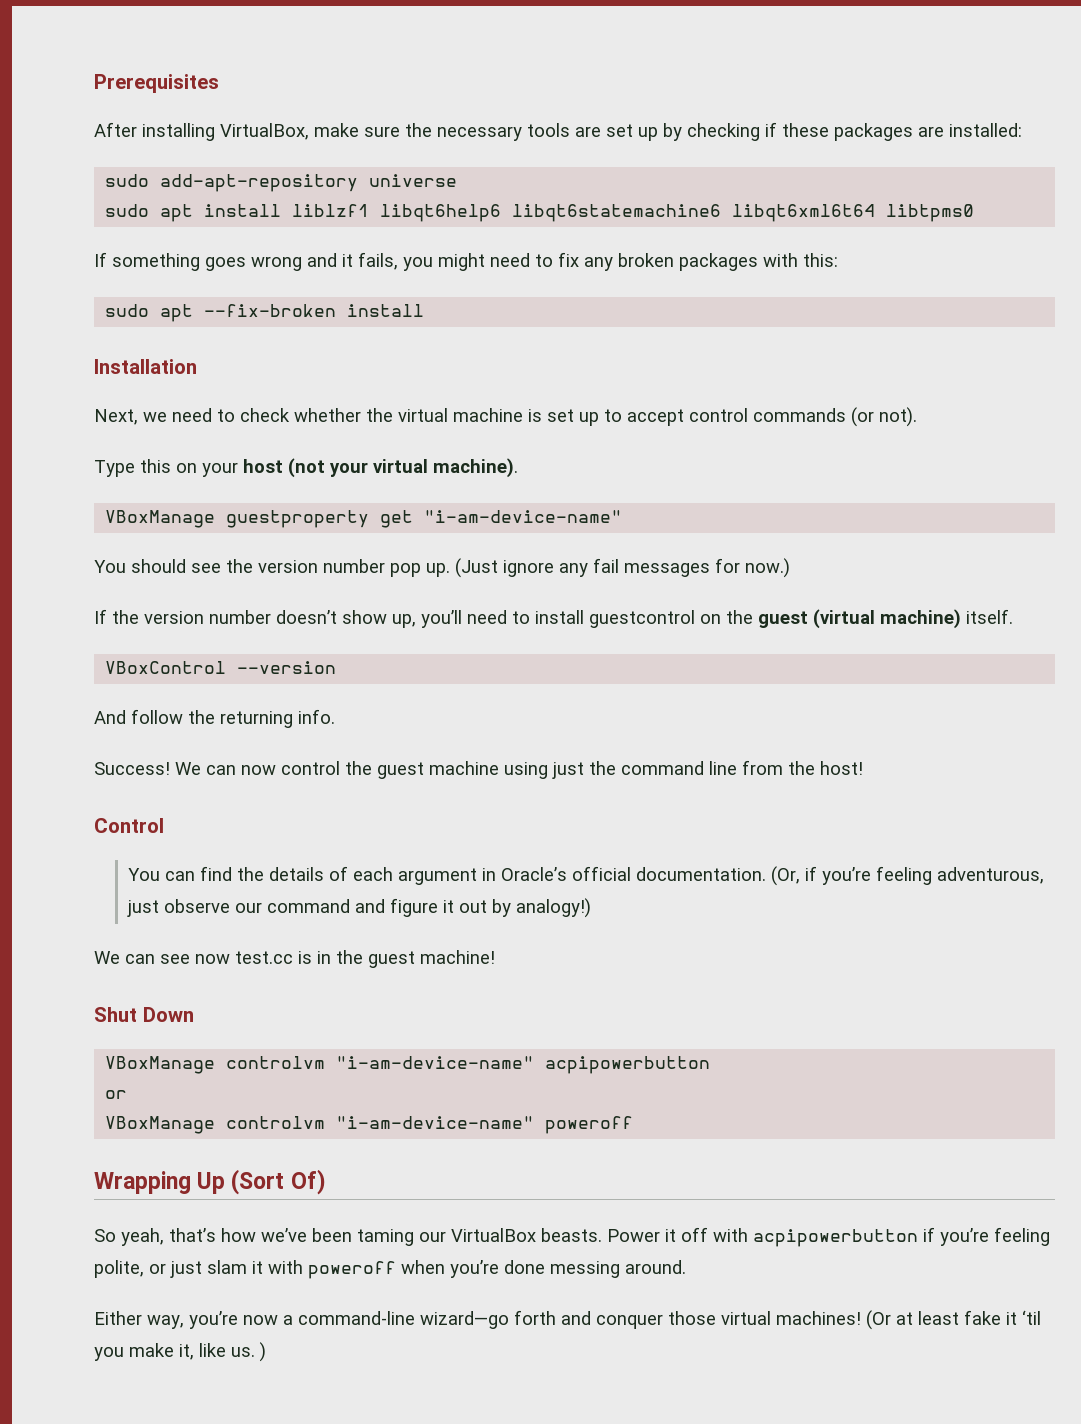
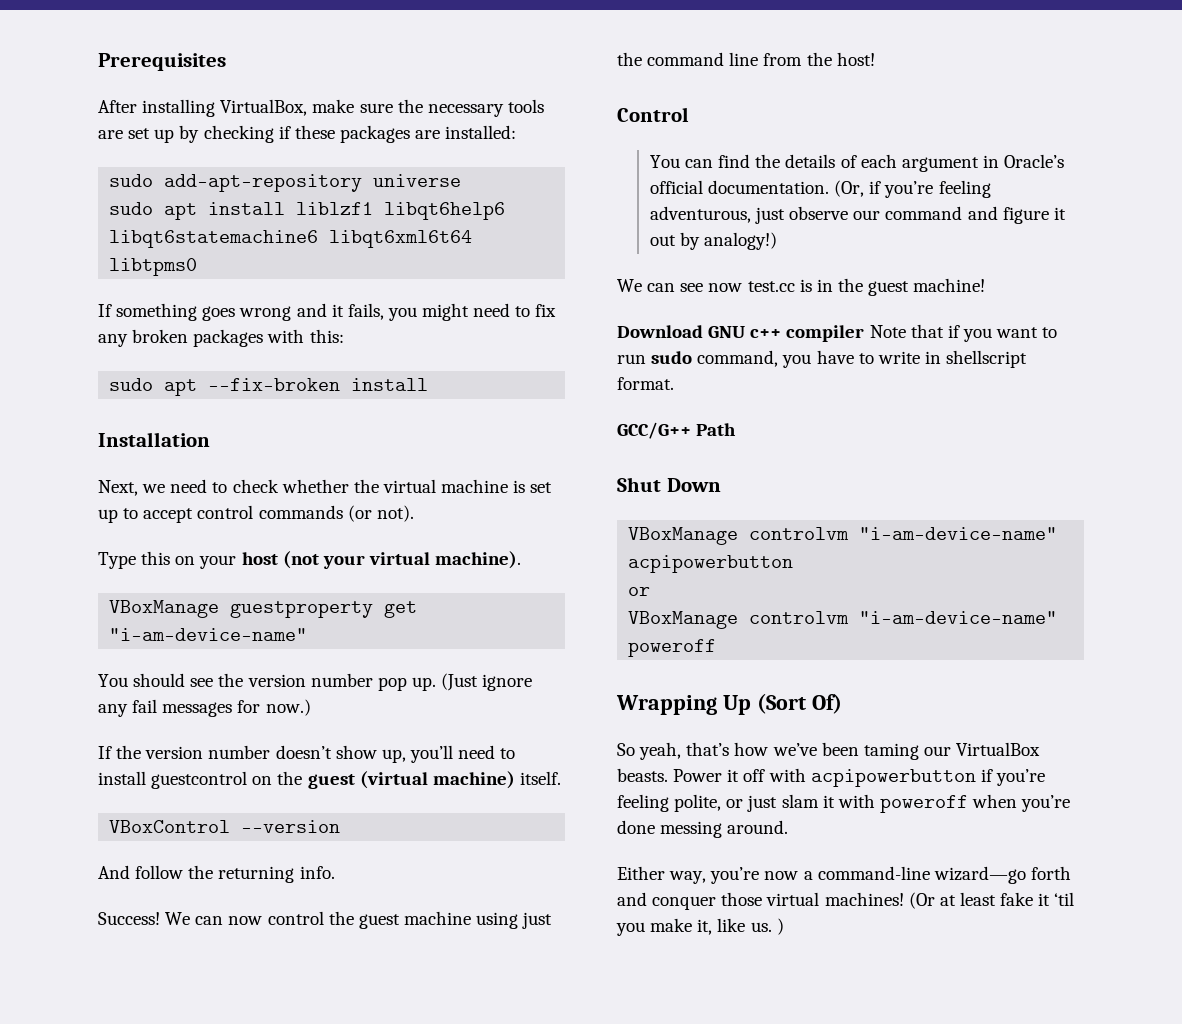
(495, 957) none -> [617,324,1058,342] [617,350,1028,368] [617,377,674,390] [617,422,737,439] // Download GNU c++ compiler Note that if you want to run sudo command, you have to write in shellscript format. // GCC/G++ Path

